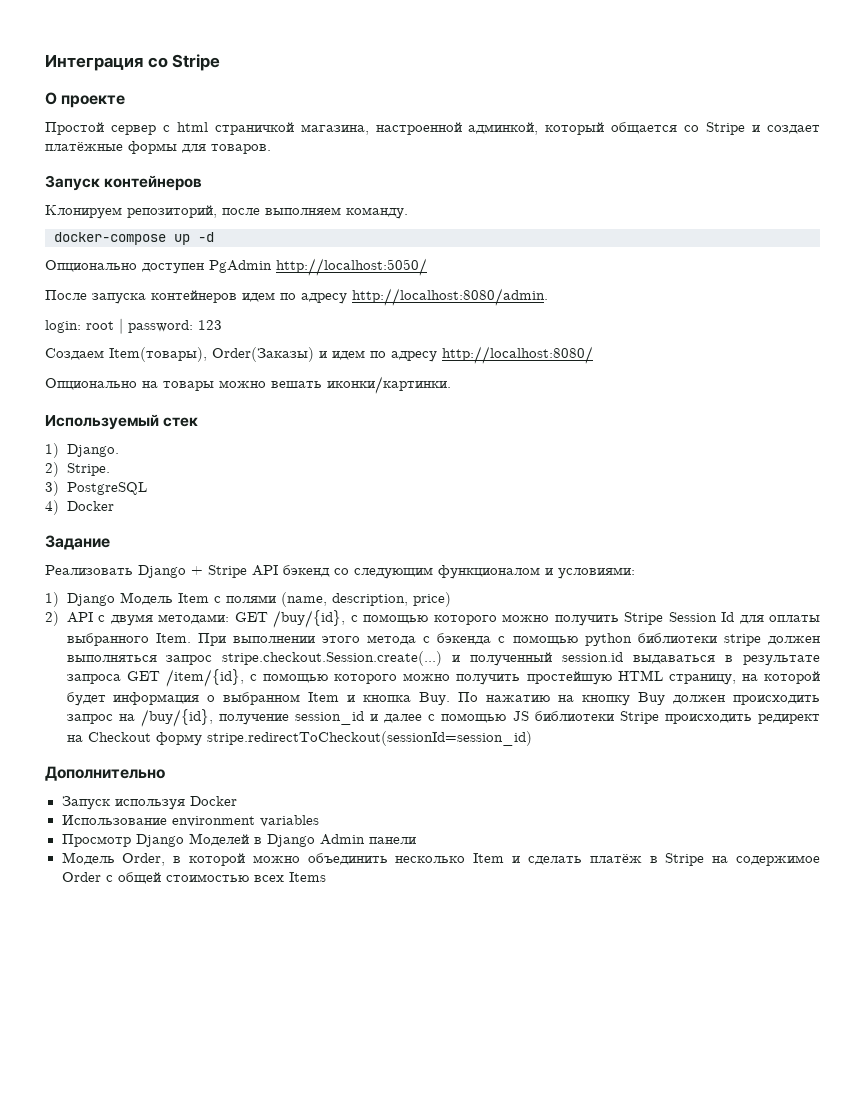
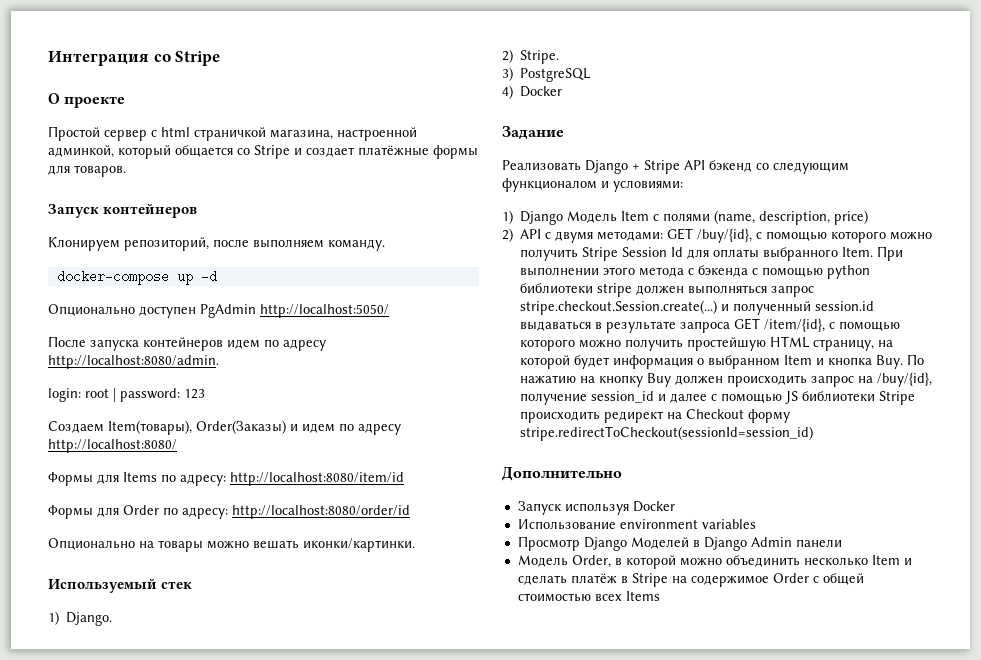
(593, 355) none -> [48,472,404,486] [48,505,410,519] // Формы для Items по адресу: http://localhost:8080/item/id // Формы для Order по адресу: http://localhost:8080/order/id

